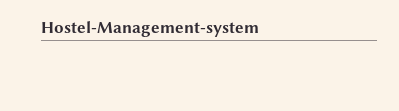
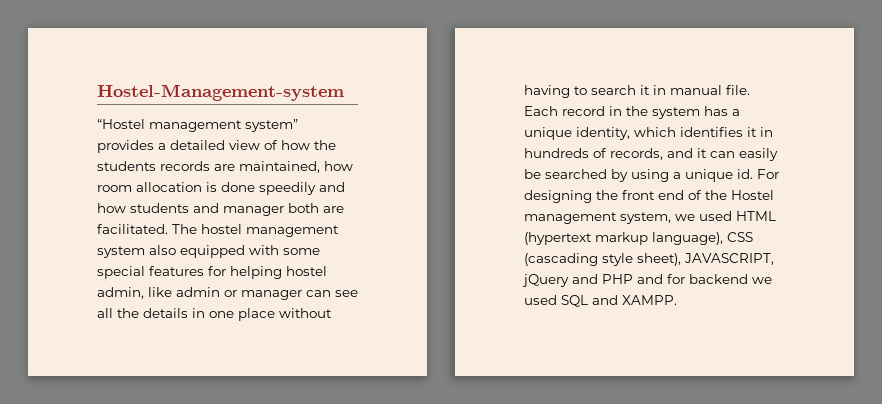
(259, 29) none -> [97,119,298,132] [97,140,336,153] [97,161,353,173] [97,182,345,195] [97,203,344,216] [97,224,339,237] [97,245,320,258] [97,266,327,279] [97,287,358,300] [97,308,332,321] [524,85,750,98] [524,106,740,119] [524,127,773,140] [524,148,778,161] [524,169,779,182] [524,190,774,203] [524,211,776,224] [524,232,753,245] [524,253,774,266] [522,274,772,287] [524,295,677,307] // “Hostel management system” provides a detailed view of how the students records are maintained, how room allocation is done speedily and how students and manager both are facilitated. The hostel management system also equipped with some special features for helping hostel admin, like admin or manager can see all the details in one place without having to search it in manual file. Each record in the system has a unique identity, which identifies it in hundreds of records, and it can easily be searched by using a unique id. For designing the front end of the Hostel management system, we used HTML (hypertext markup language), CSS (cascading style sheet), JAVASCRIPT, jQuery and PHP and for backend we used SQL and XAMPP.

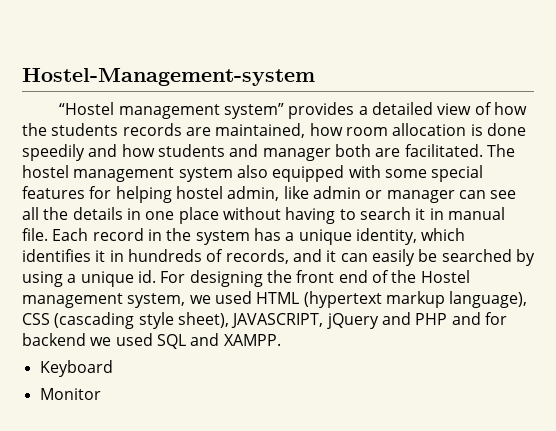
(677, 300) none -> [39,360,113,377] [39,388,101,400] // Keyboard // Monitor

